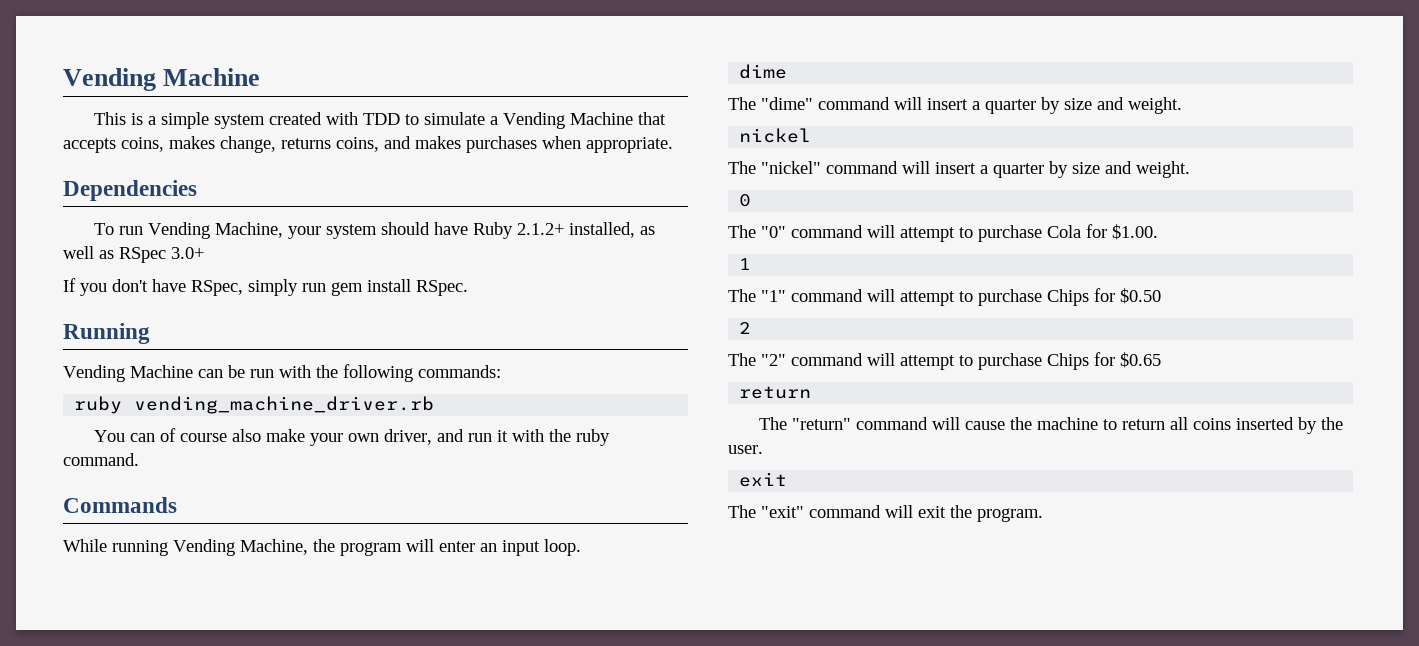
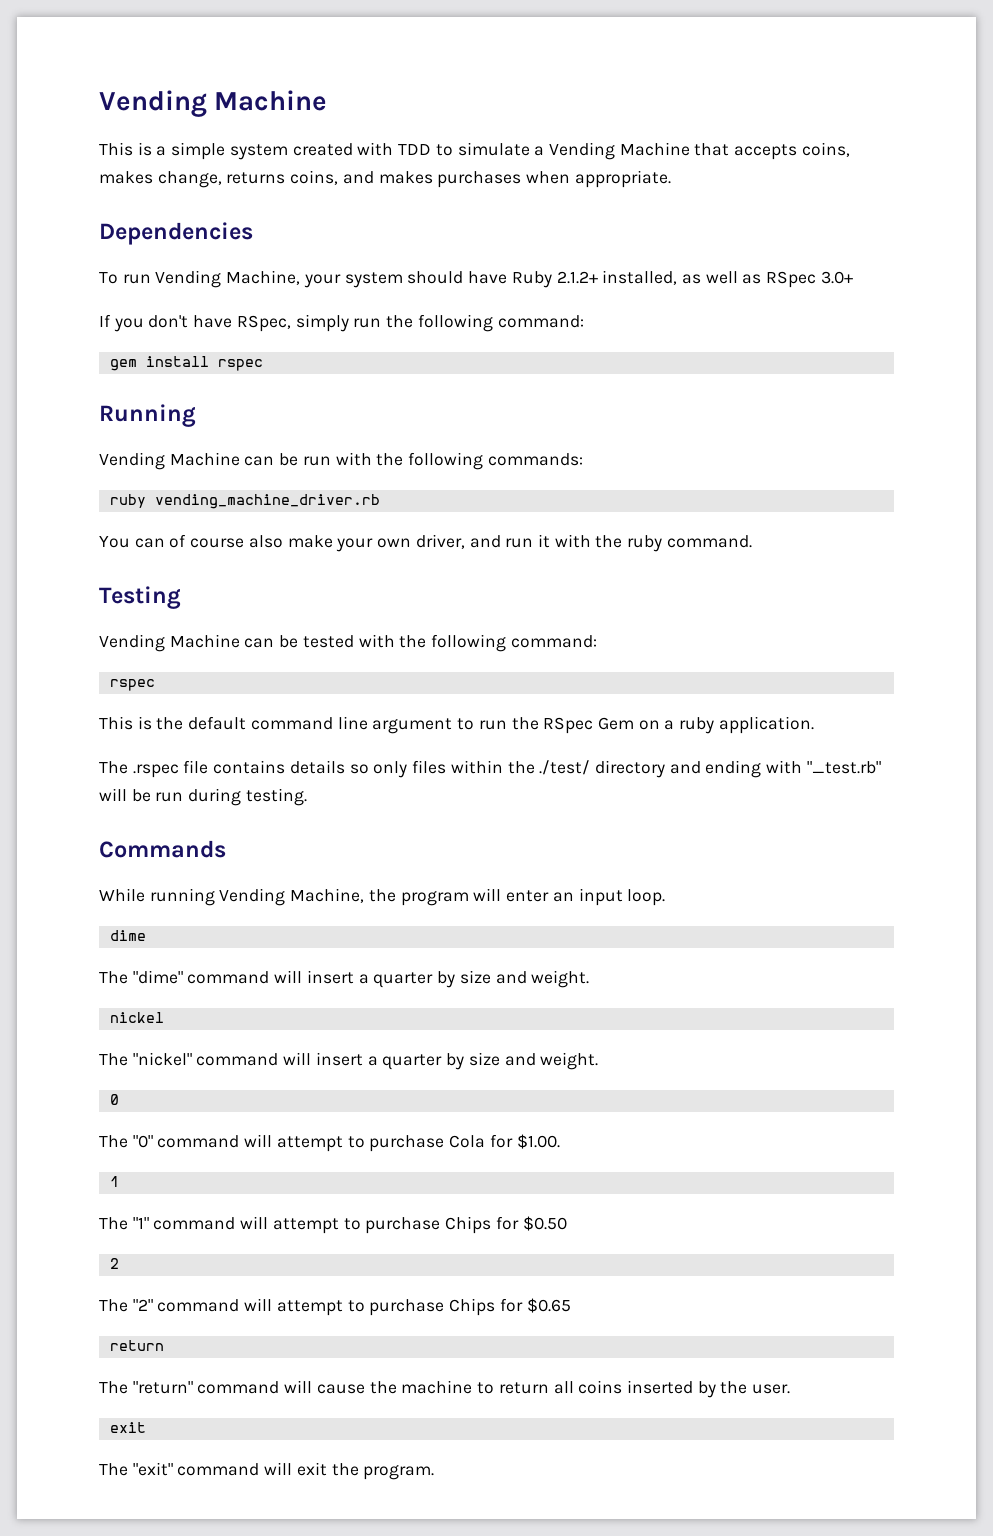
(326, 287) none -> [386,314,584,332] the following command: //
[416,280,468,296] RSpec. -> [217,359,263,371] rspec
(139, 459) none -> [99,586,181,609] [99,634,597,652] [109,679,155,691] [99,716,814,734] [99,760,881,778] [99,788,307,806] // Testing // Vending Machine can be tested with the following command: // rspec // This is the default command line argument to run the RSpec Gem on a ruby application. // The .rspec file contains details so only files within the ./test/ directory and ending with "_test.rb" will be run during testing.

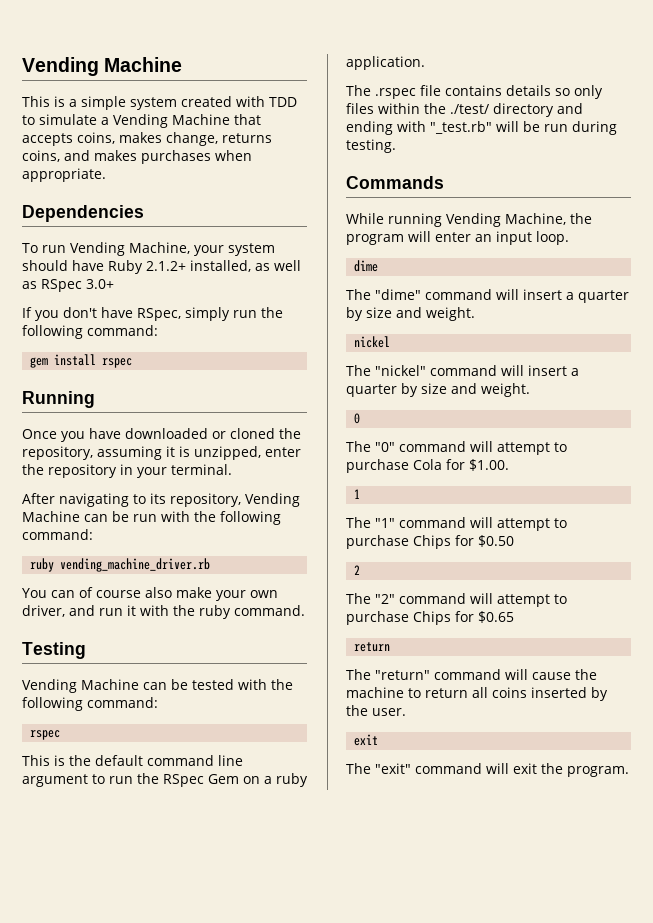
(196, 415) none -> [22,428,301,442] [22,446,301,460] [22,464,232,478] [22,493,241,507] Once you have downloaded or cloned the repository, assuming it is unzipped, enter the repository in your terminal. // After navigating to its repository,
[487,453,583,466] commands: -> [22,529,93,540] command:

